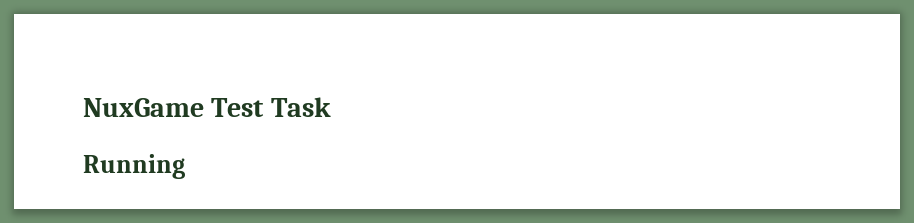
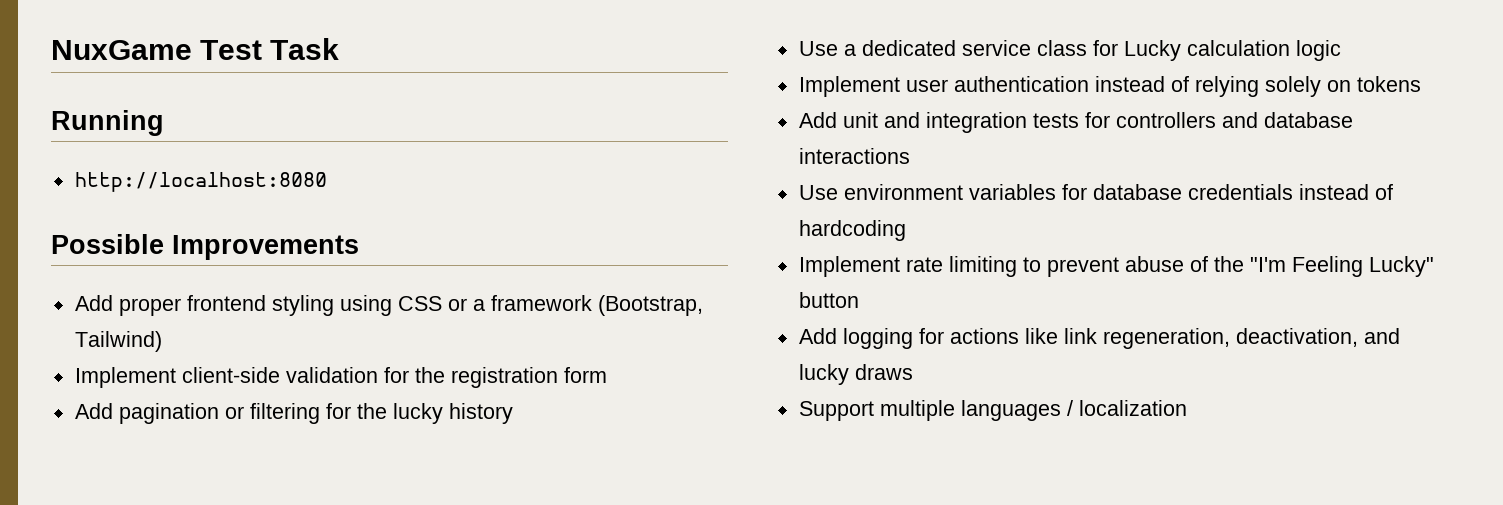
(185, 166) none -> [74,172,327,192] [51,234,359,260] [74,295,703,316] [74,331,162,352] [74,367,607,388] [74,403,513,424] [798,40,1341,61] [798,76,1421,97] [798,112,1353,133] [798,148,910,164] [798,184,1393,200] [798,220,906,241] [798,256,1434,277] [798,292,859,308] [798,328,1400,349] [798,364,913,385] [798,400,1187,421] // http://localhost:8080 // Possible Improvements // Add proper frontend styling using CSS or a framework (Bootstrap, Tailwind) // Implement client-side validation for the registration form // Add pagination or filtering for the lucky history // Use a dedicated service class for Lucky calculation logic // Implement user authentication instead of relying solely on tokens // Add unit and integration tests for controllers and database interactions // Use environment variables for database credentials instead of hardcoding // Implement rate limiting to prevent abuse of the "I'm Feeling Lucky" button // Add logging for actions like link regeneration, deactivation, and lucky draws // Support multiple languages / localization

